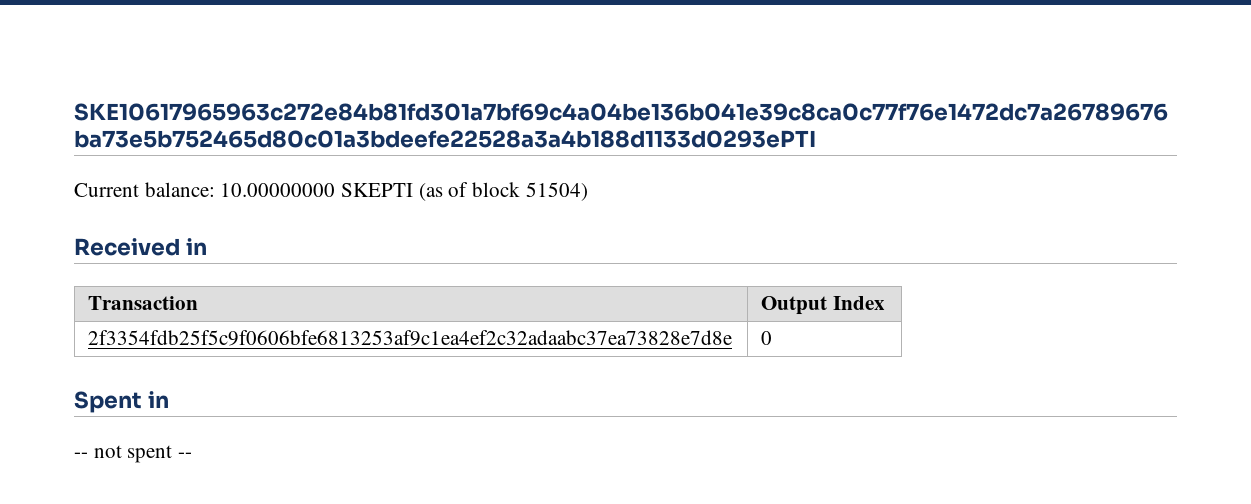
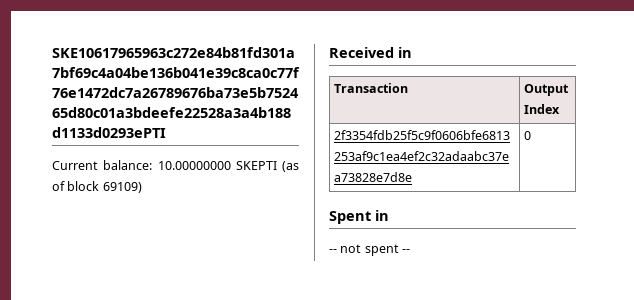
[525,182,588,201] 51504) -> [102,182,142,193] 69109)

